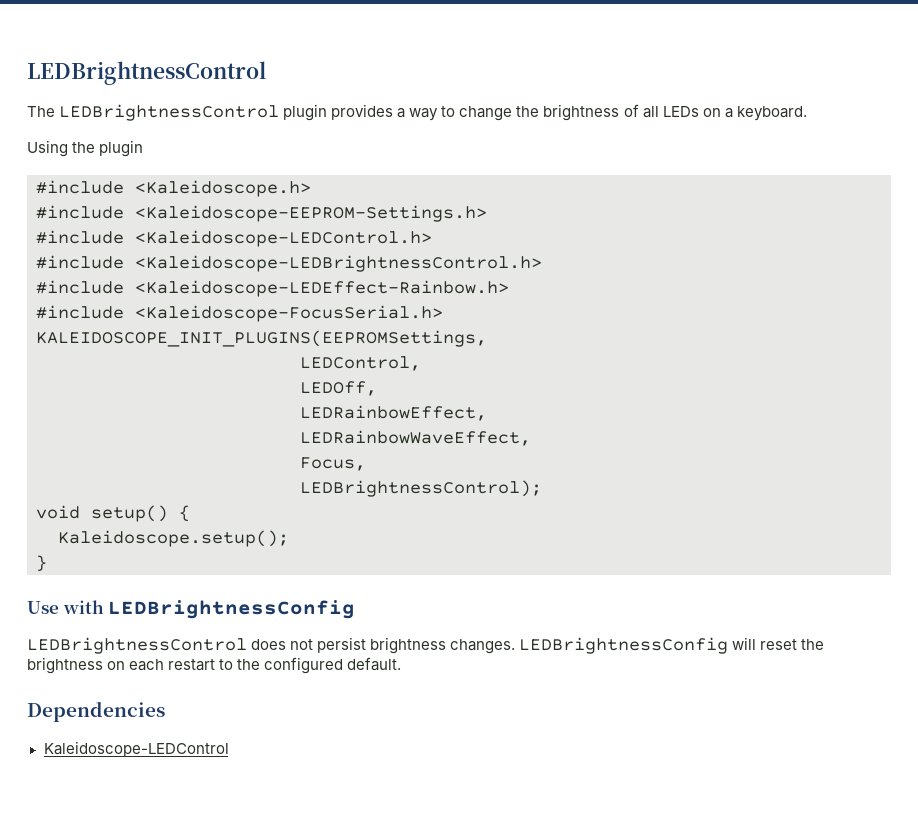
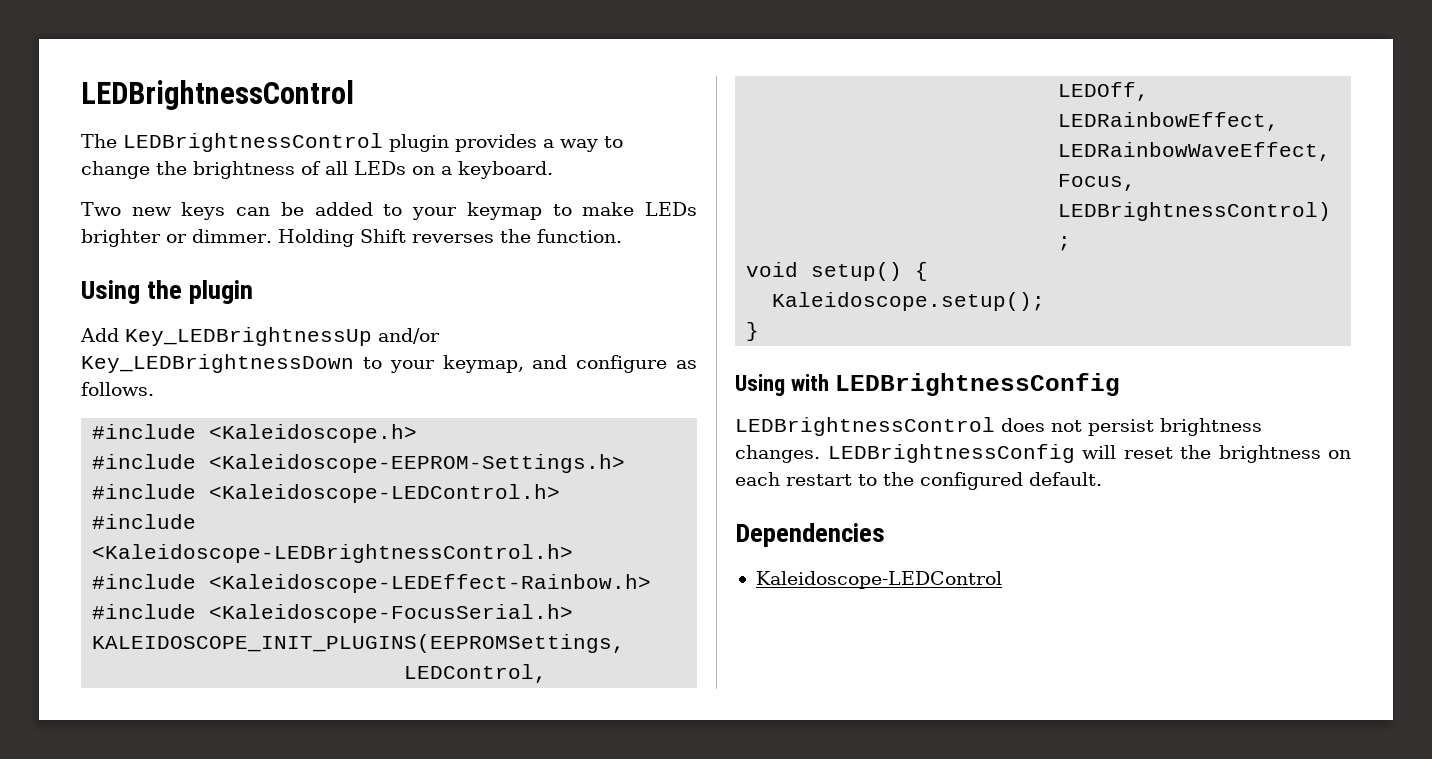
[27,140,144,157] Using the plugin -> [81,202,697,220] [81,229,622,247] [81,280,254,304] [80,327,440,346] [81,354,697,373] [81,382,154,396] Two new keys can be added to your keymap to make LEDs brighter or dimmer. Holding Shift reverses the function. // Using the plugin // Add Key_LEDBrightnessUp and/or Key_LEDBrightnessDown to your keymap, and configure as follows.
[27,601,59,614] Use -> [735,374,785,396] Using

